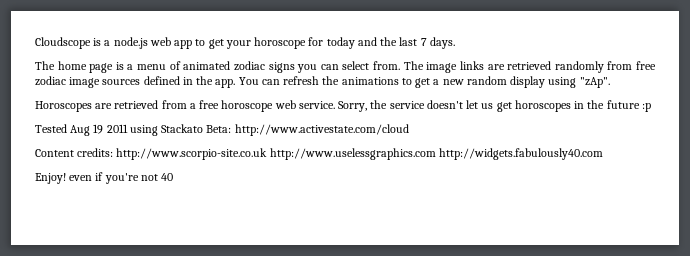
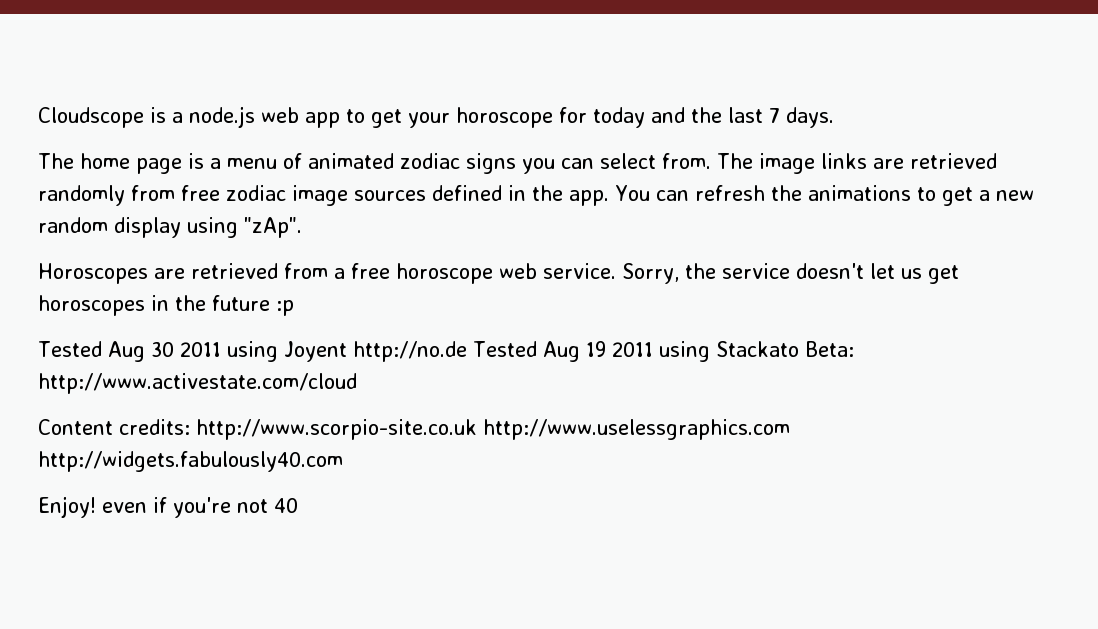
(91, 130) none -> [150,341,580,362] 30 2011 using Joyent http://no.de Tested Aug

